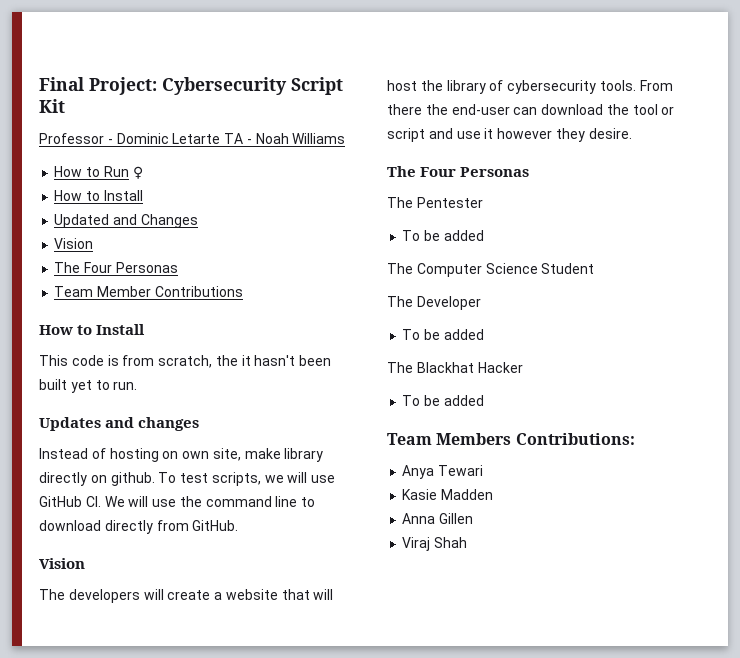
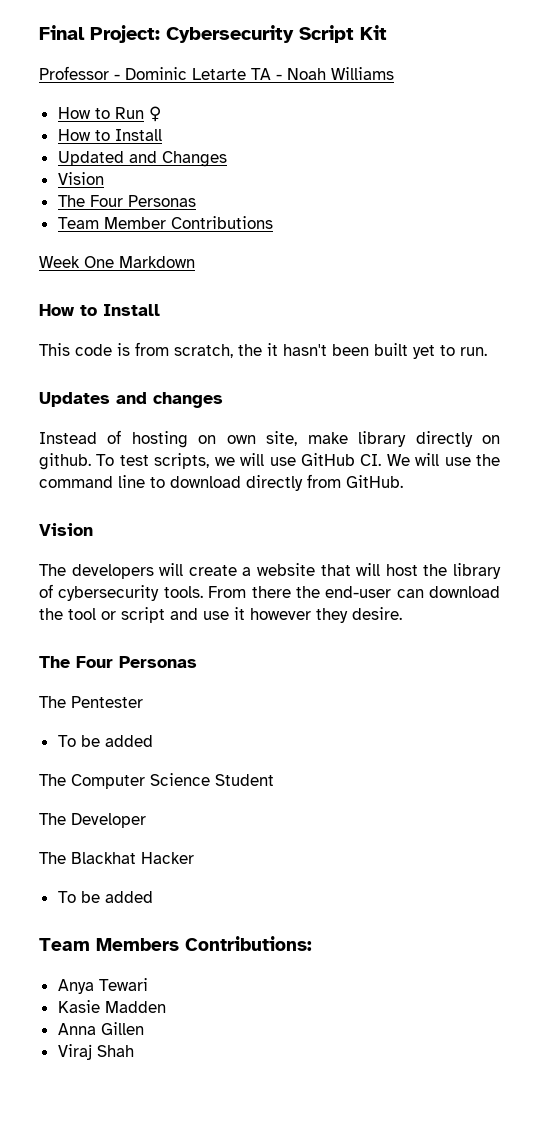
(243, 291) none -> [39,256,195,268] // Week One Markdown
[402,329,484,340] // To be added -> (146, 820) none

